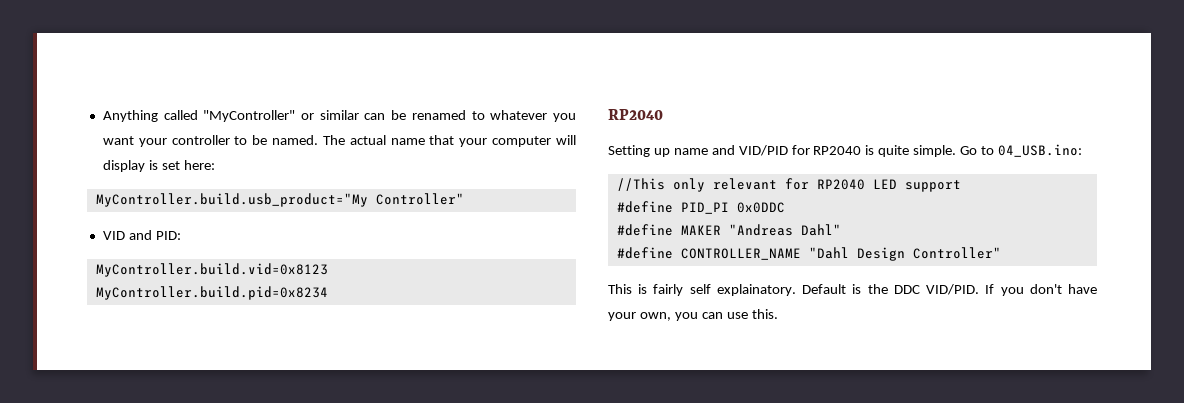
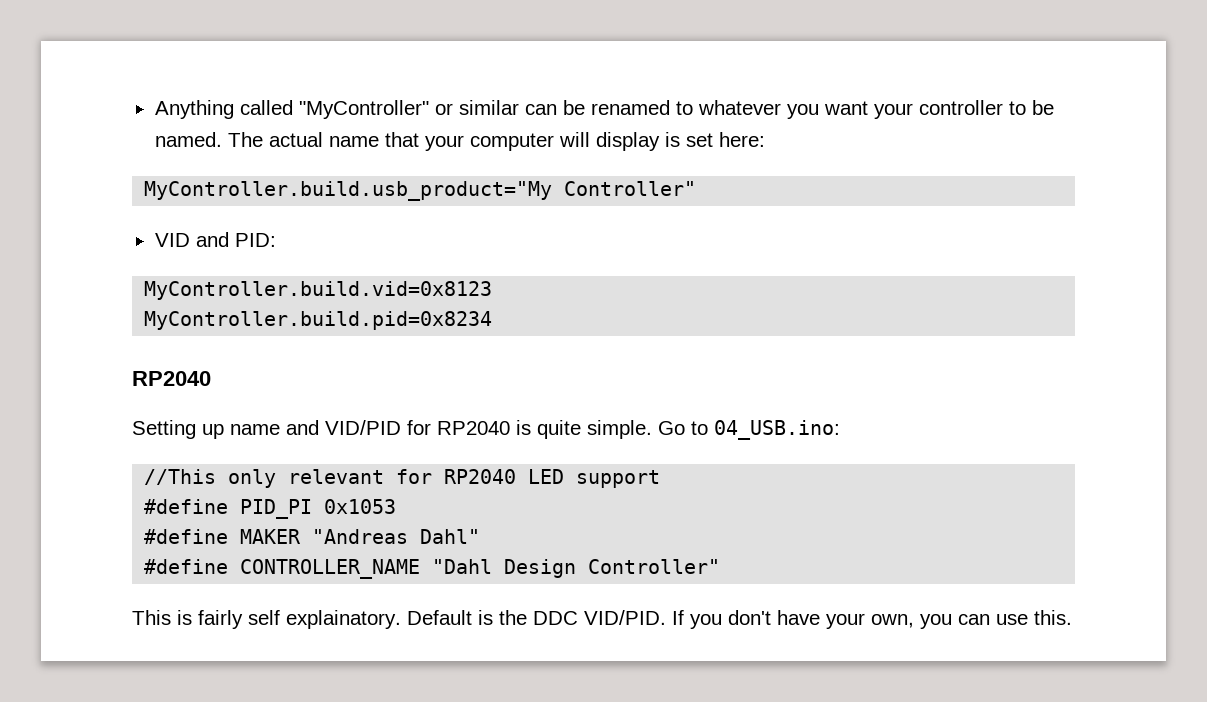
[736,202,785,213] 0x0DDC -> [324,499,397,514] 0x1053

